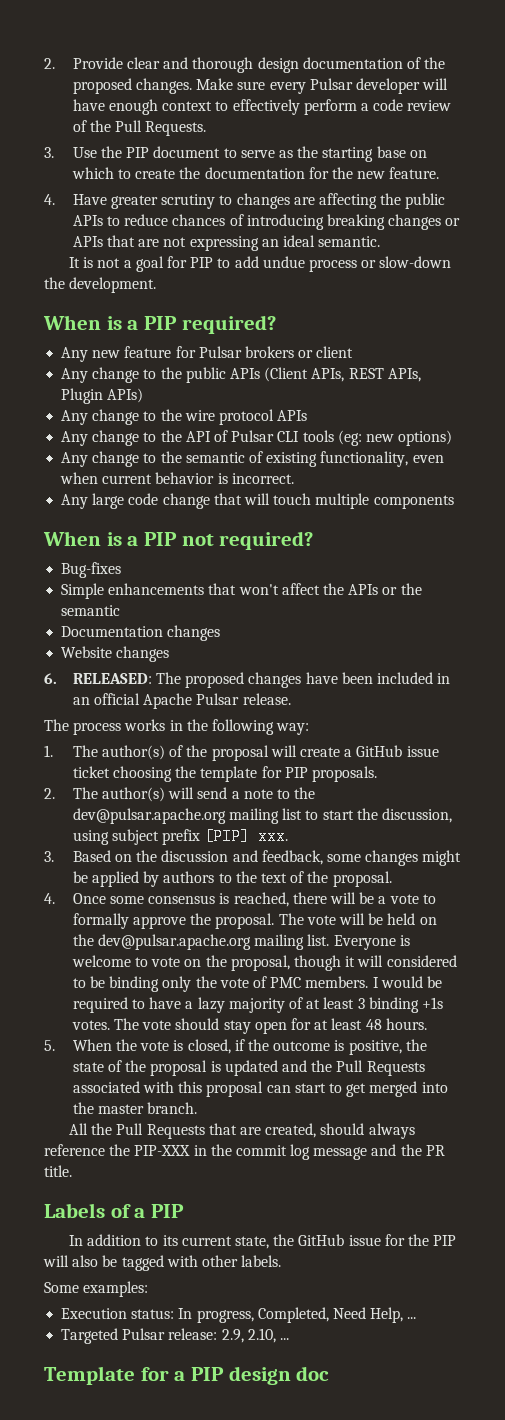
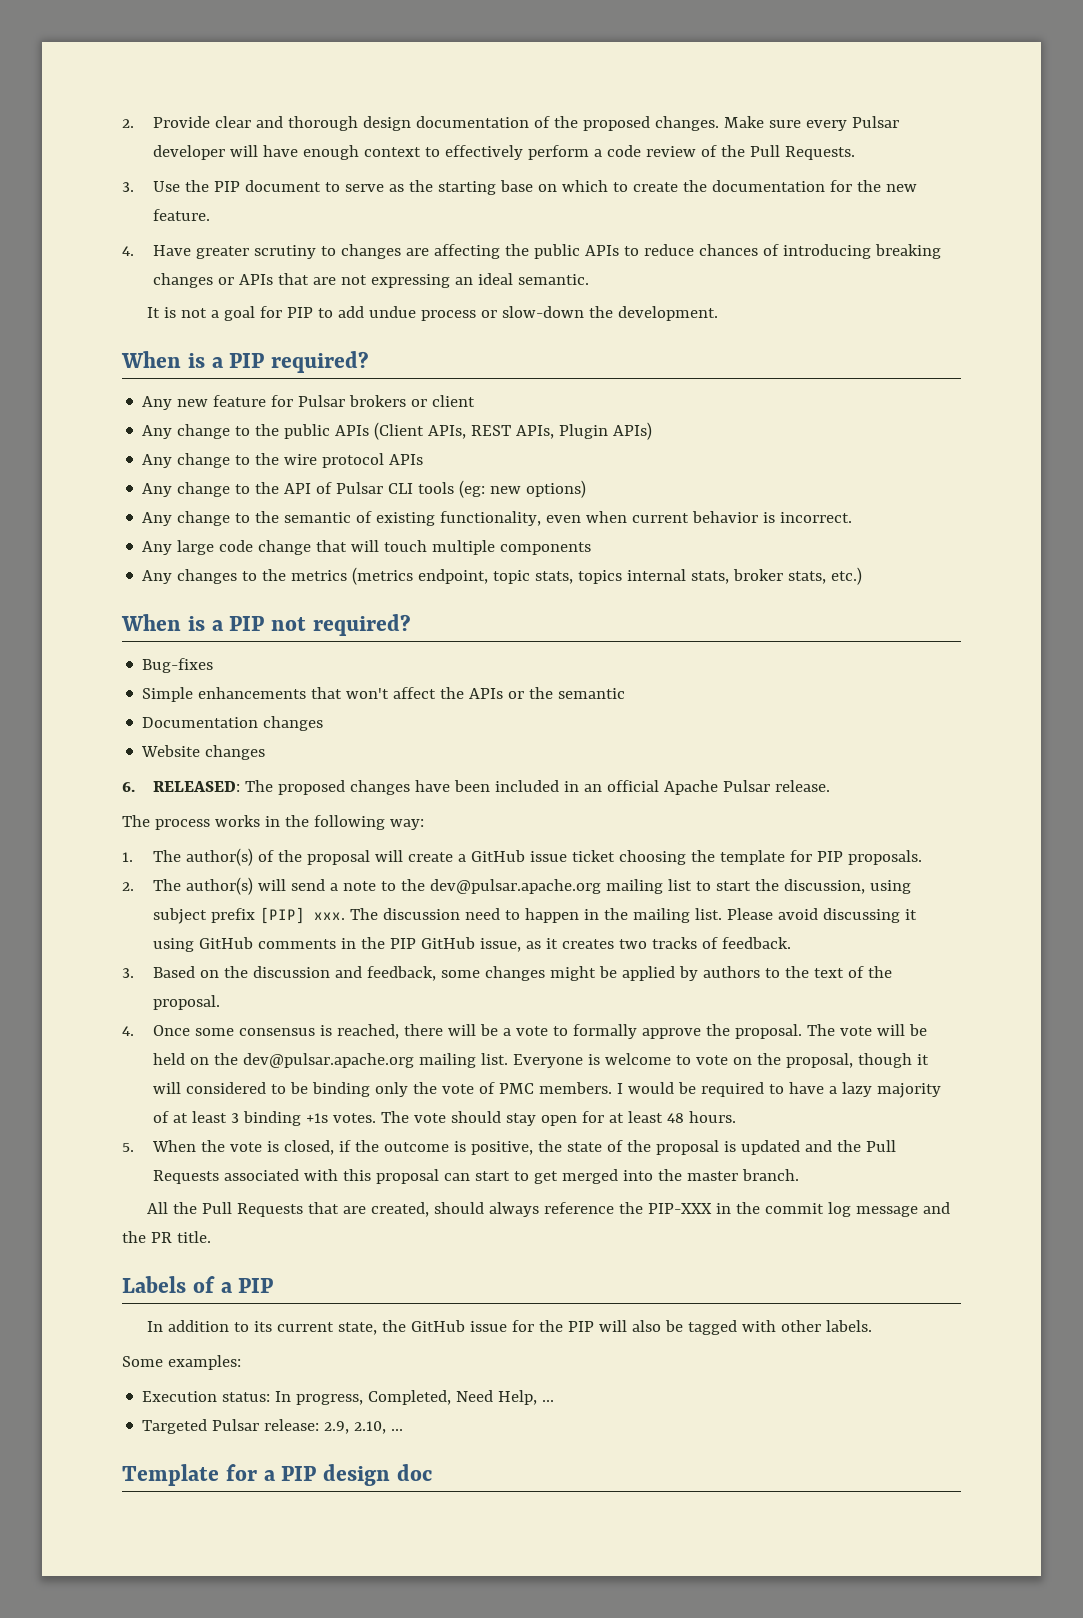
(454, 502) none -> [142,567,863,585] // Any changes to the metrics (metrics endpoint, topic stats, topics internal stats, broker stats, etc.)
(289, 836) none -> [350,908,918,923] [153,937,792,952] The discussion need to happen in the mailing list. Please avoid discussing it using GitHub comments in the PIP GitHub issue, as it creates two tracks of feedback.

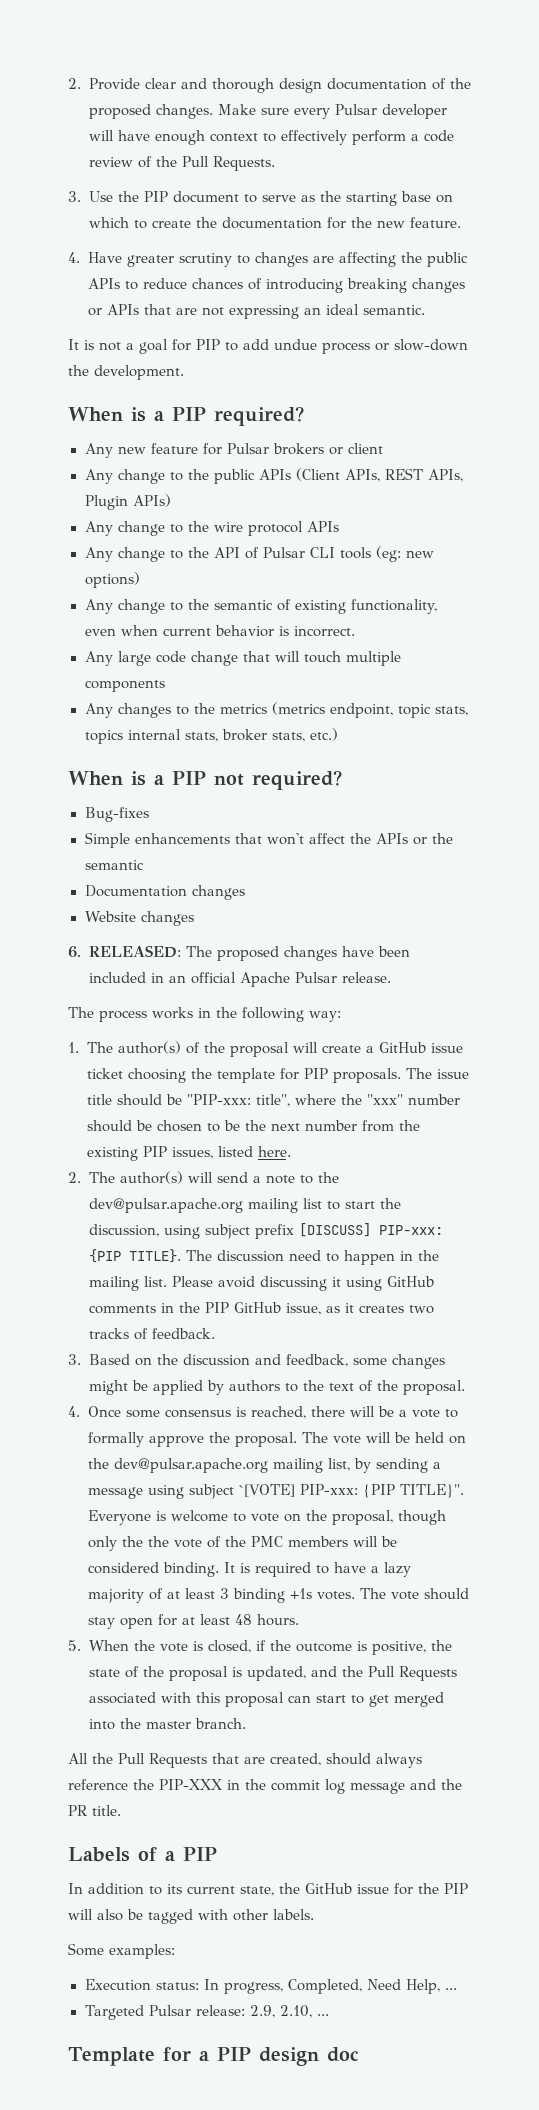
(923, 857) none -> [405,1068,469,1079] [86,1094,460,1107] [86,1120,420,1132] [86,1146,291,1161] The issue title should be "PIP-xxx: title", where the "xxx" number should be chosen to be the next number from the existing PIP issues, listed here.
[260,907,346,924] [PIP] xxx. -> [298,1223,443,1237] [88,1249,181,1263] [DISCUSS] PIP-xxx: {PIP TITLE}.
[481,1053,509,1065] list. -> [328,1458,442,1473] [87,1484,465,1499] list, by sending a message using subject `[VOTE] PIP-xxx: {PIP TITLE}".
[917,1054,930,1065] [153,1082,371,1097] it will considered to be binding -> (446, 1517) none
(438, 1088) none -> [147,1536,169,1547] the
[499,1082,697,1094] PMC members. I would be -> [224,1536,397,1547] [87,1562,250,1577] the PMC members will be considered binding. It is
[741,1140,801,1155] updated -> [246,1666,306,1681] updated,

